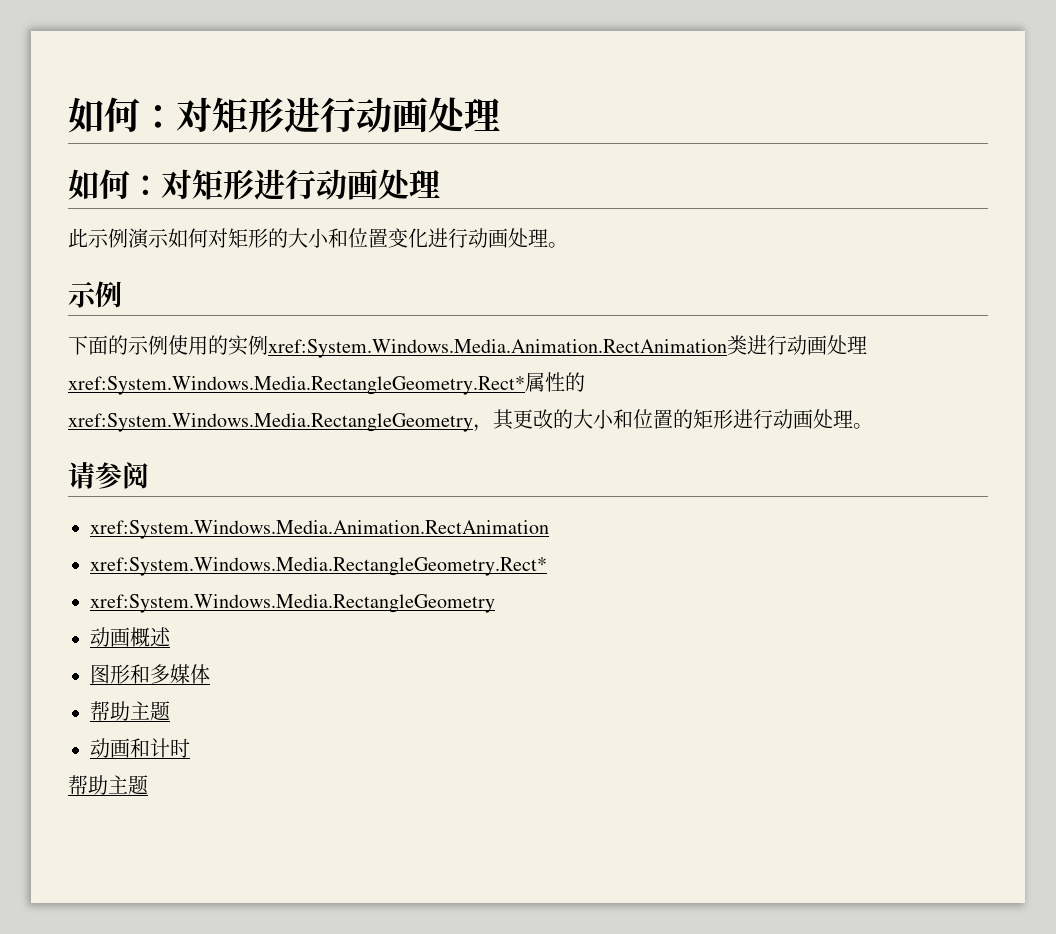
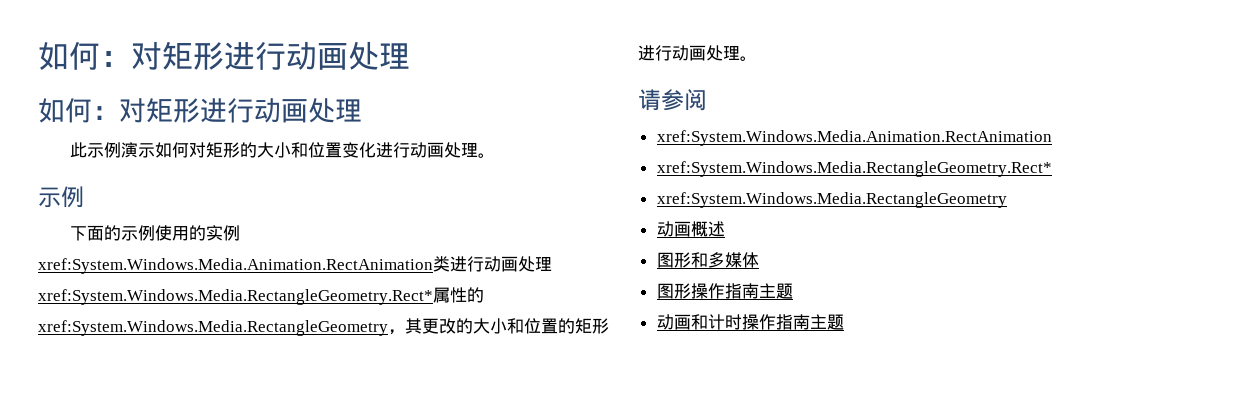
[90,701,130,721] 帮助 -> [656,283,759,299] 图形操作指南
[68,775,108,795] // 帮助 -> [741,314,810,330] 操作指南

